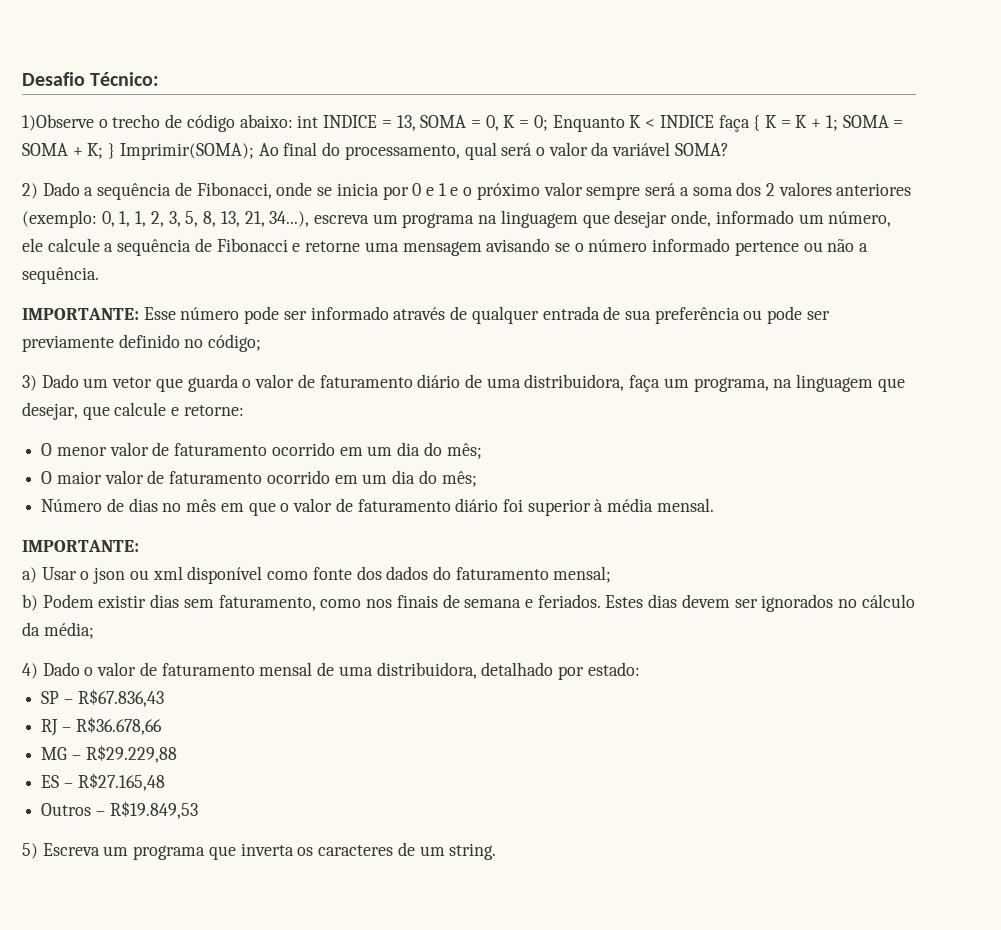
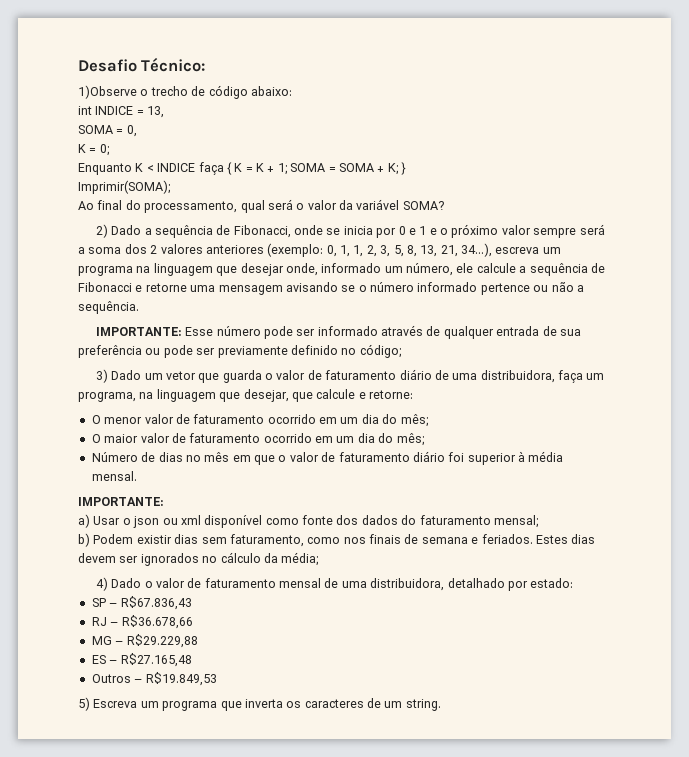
(293, 121) none -> (292, 91) //
(416, 123) none -> (165, 112) //
(499, 123) none -> (137, 131) //
(548, 123) none -> (109, 150) //
(116, 151) none -> (406, 168) //
(254, 151) none -> (170, 187) //

